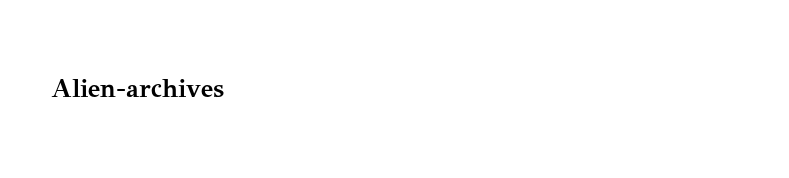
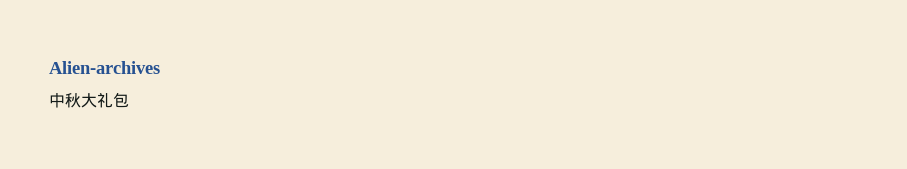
(224, 88) none -> [49,92,129,108] // 中秋大礼包

